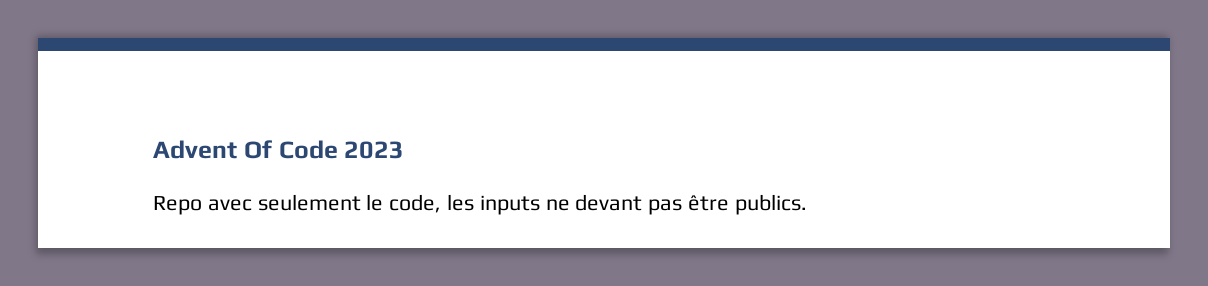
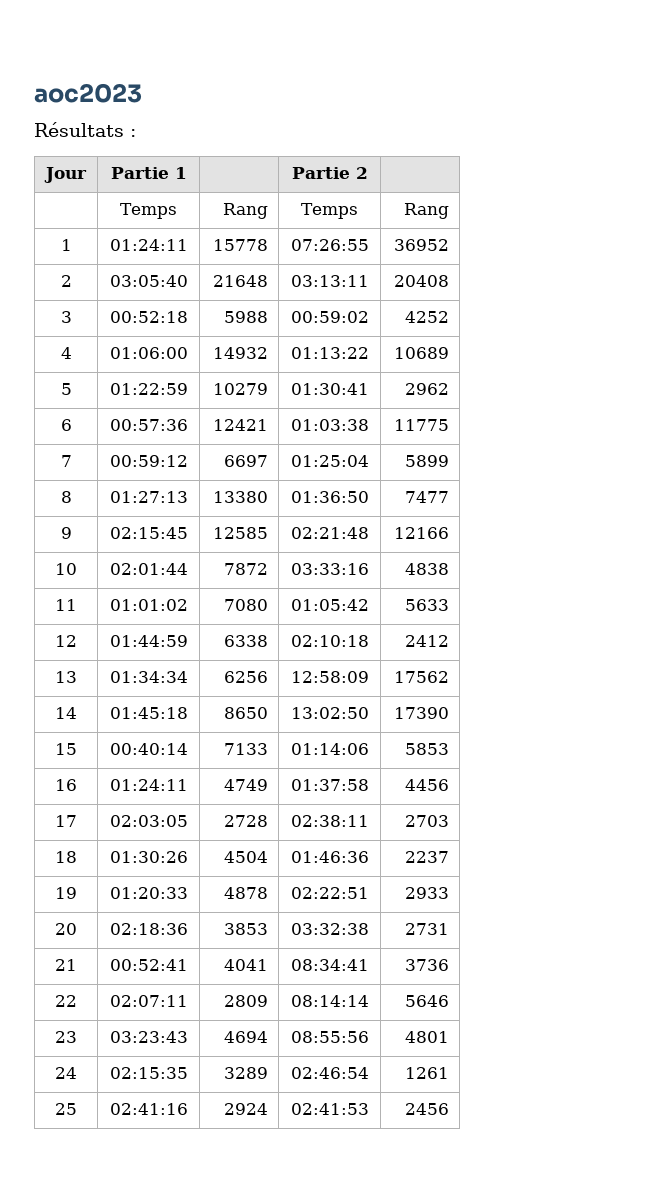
[153,140,405,159] [153,194,807,215] Advent Of Code 2023 // Repo avec seulement le code, les inputs ne devant pas être publics. -> [34,83,142,103] [34,122,136,137] [44,167,87,183] [110,167,187,179] [291,167,368,179] [120,203,178,219] [222,203,268,219] [301,203,359,219] [403,203,449,219] [60,239,72,251] [109,239,188,251] [212,239,268,251] [290,239,369,251] [393,239,449,251] [60,275,72,287] [109,275,188,287] [212,275,268,287] [290,275,369,287] [393,275,449,287] [60,311,72,323] [109,311,188,323] [223,311,268,323] [290,311,369,323] [404,311,449,323] [60,347,72,359] [109,347,188,359] [212,347,268,359] [290,347,369,359] [393,347,449,359] [60,383,72,395] [109,383,188,395] [212,383,268,395] [290,383,369,395] [404,383,449,395] [60,419,72,431] [109,419,188,431] [212,419,268,431] [290,419,369,431] [393,419,449,431] [60,455,72,467] [109,455,188,467] [223,455,268,467] [290,455,369,467] [404,455,449,467] [60,491,72,503] [109,491,188,503] [212,491,268,503] [290,491,369,503] [404,491,449,503] [60,527,72,539] [109,527,188,539] [212,527,268,539] [290,527,369,539] [393,527,449,539] [55,563,77,575] [109,563,188,575] [223,563,268,575] [290,563,369,575] [404,563,449,575] [55,599,77,611] [109,599,188,611] [223,599,268,611] [290,599,369,611] [404,599,449,611] [55,635,77,647] [109,635,188,647] [223,635,268,647] [290,635,369,647] [404,635,449,647] [55,671,77,683] [109,671,188,683] [223,671,268,683] [290,671,369,683] [393,671,449,683] [55,707,77,719] [109,707,188,719] [223,707,268,719] [290,707,369,719] [393,707,449,719] [55,743,77,755] [109,743,188,755] [223,743,268,755] [290,743,369,755] [404,743,449,755] [55,779,77,791] [109,779,188,791] [223,779,268,791] [290,779,369,791] [404,779,449,791] [55,815,77,827] [109,815,188,827] [223,815,268,827] [290,815,369,827] [404,815,449,827] [55,851,77,863] [109,851,188,863] [223,851,268,863] [290,851,369,863] [404,851,449,863] [55,887,77,899] [109,887,188,899] [223,887,268,899] [290,887,369,899] [404,887,449,899] [55,923,77,935] [109,923,188,935] [223,923,268,935] [290,923,369,935] [404,923,449,935] [55,959,77,971] [109,959,188,971] [223,959,268,971] [290,959,369,971] [404,959,449,971] [55,995,77,1007] [109,995,188,1007] [223,995,268,1007] [290,995,369,1007] [404,995,449,1007] [55,1031,77,1043] [109,1031,188,1043] [223,1031,268,1043] [290,1031,369,1043] [404,1031,449,1043] [55,1067,77,1079] [109,1067,188,1079] [223,1067,268,1079] [290,1067,369,1079] [404,1067,449,1079] [55,1103,77,1115] [109,1103,188,1115] [223,1103,268,1115] [290,1103,369,1115] [404,1103,449,1115] aoc2023 // Résultats : // Jour | Partie 1 | | Partie 2 | // | Temps | Rang | Temps | Rang // 1 | 01:24:11 | 15778 | 07:26:55 | 36952 // 2 | 03:05:40 | 21648 | 03:13:11 | 20408 // 3 | 00:52:18 | 5988 | 00:59:02 | 4252 // 4 | 01:06:00 | 14932 | 01:13:22 | 10689 // 5 | 01:22:59 | 10279 | 01:30:41 | 2962 // 6 | 00:57:36 | 12421 | 01:03:38 | 11775 // 7 | 00:59:12 | 6697 | 01:25:04 | 5899 // 8 | 01:27:13 | 13380 | 01:36:50 | 7477 // 9 | 02:15:45 | 12585 | 02:21:48 | 12166 // 10 | 02:01:44 | 7872 | 03:33:16 | 4838 // 11 | 01:01:02 | 7080 | 01:05:42 | 5633 // 12 | 01:44:59 | 6338 | 02:10:18 | 2412 // 13 | 01:34:34 | 6256 | 12:58:09 | 17562 // 14 | 01:45:18 | 8650 | 13:02:50 | 17390 // 15 | 00:40:14 | 7133 | 01:14:06 | 5853 // 16 | 01:24:11 | 4749 | 01:37:58 | 4456 // 17 | 02:03:05 | 2728 | 02:38:11 | 2703 // 18 | 01:30:26 | 4504 | 01:46:36 | 2237 // 19 | 01:20:33 | 4878 | 02:22:51 | 2933 // 20 | 02:18:36 | 3853 | 03:32:38 | 2731 // 21 | 00:52:41 | 4041 | 08:34:41 | 3736 // 22 | 02:07:11 | 2809 | 08:14:14 | 5646 // 23 | 03:23:43 | 4694 | 08:55:56 | 4801 // 24 | 02:15:35 | 3289 | 02:46:54 | 1261 // 25 | 02:41:16 | 2924 | 02:41:53 | 2456

